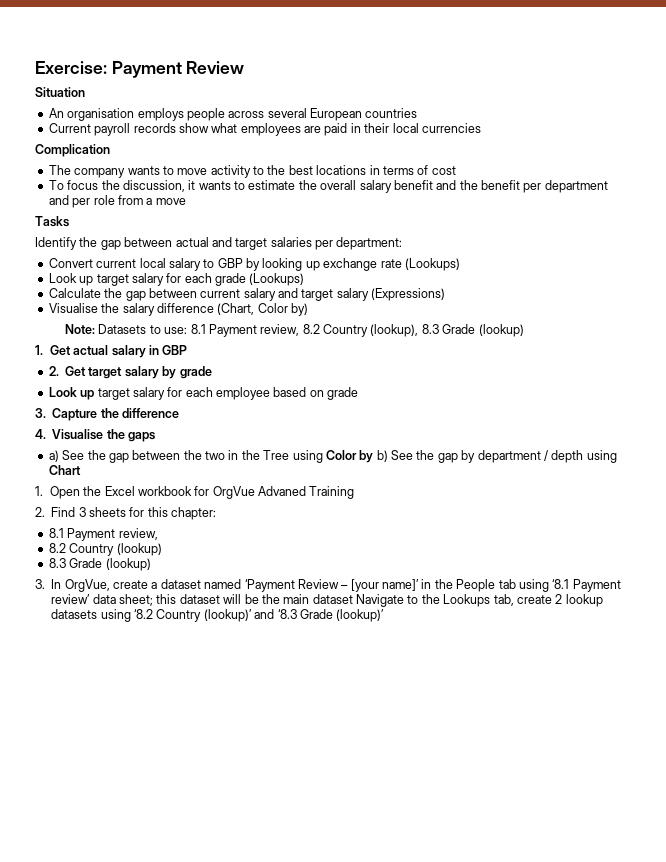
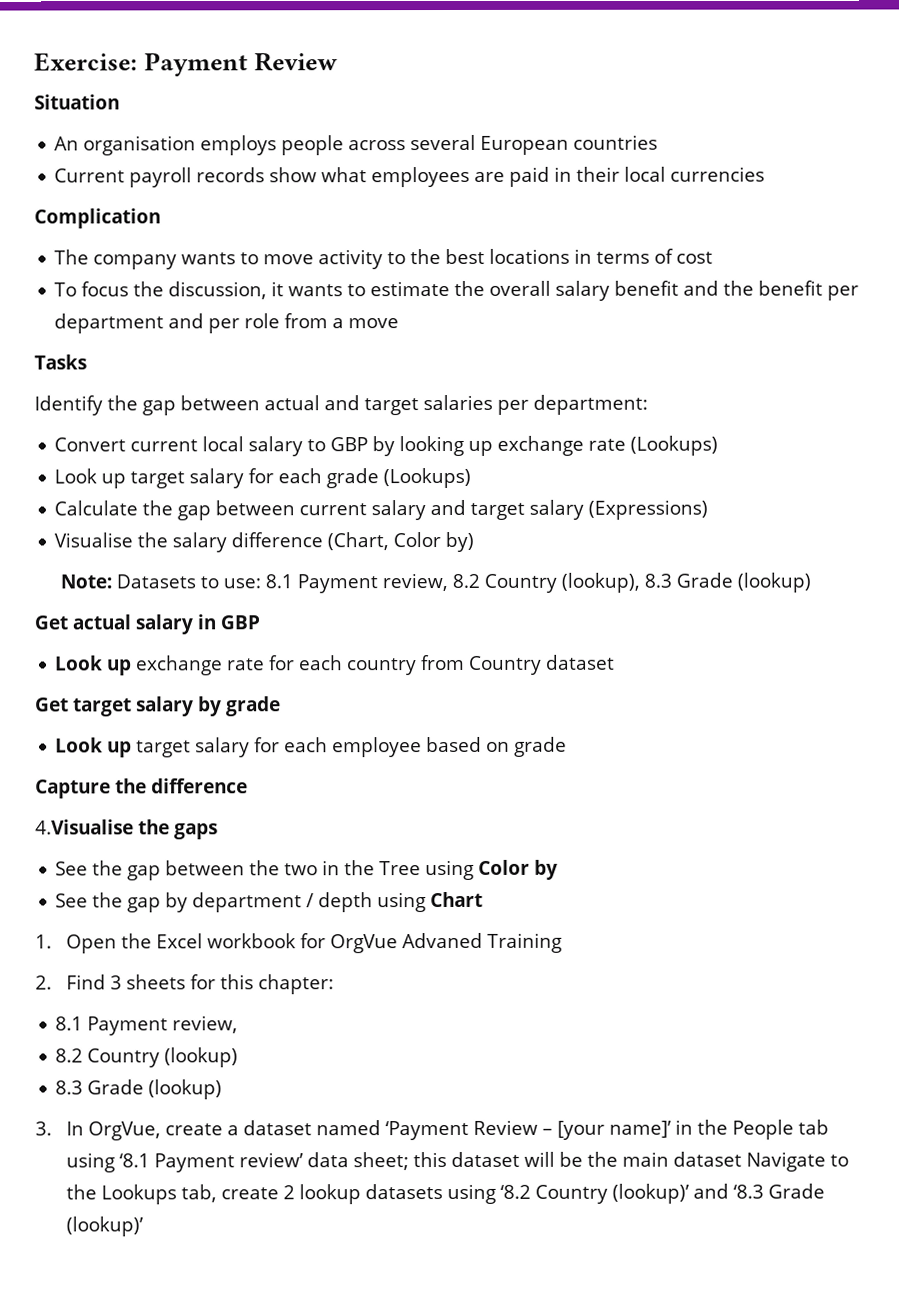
[35,345,43,355] 1. -> (811, 582) none
[48,366,59,376] 2. -> [54,654,616,676] Look up exchange rate for each country from Country dataset //
[35,408,46,418] 3. -> (568, 746) none
[35,429,104,440] 4. Visualise -> [35,819,134,835] 4.Visualise
[48,450,59,462] a) -> (218, 831) none
[376,450,388,462] b) -> (559, 869) //

